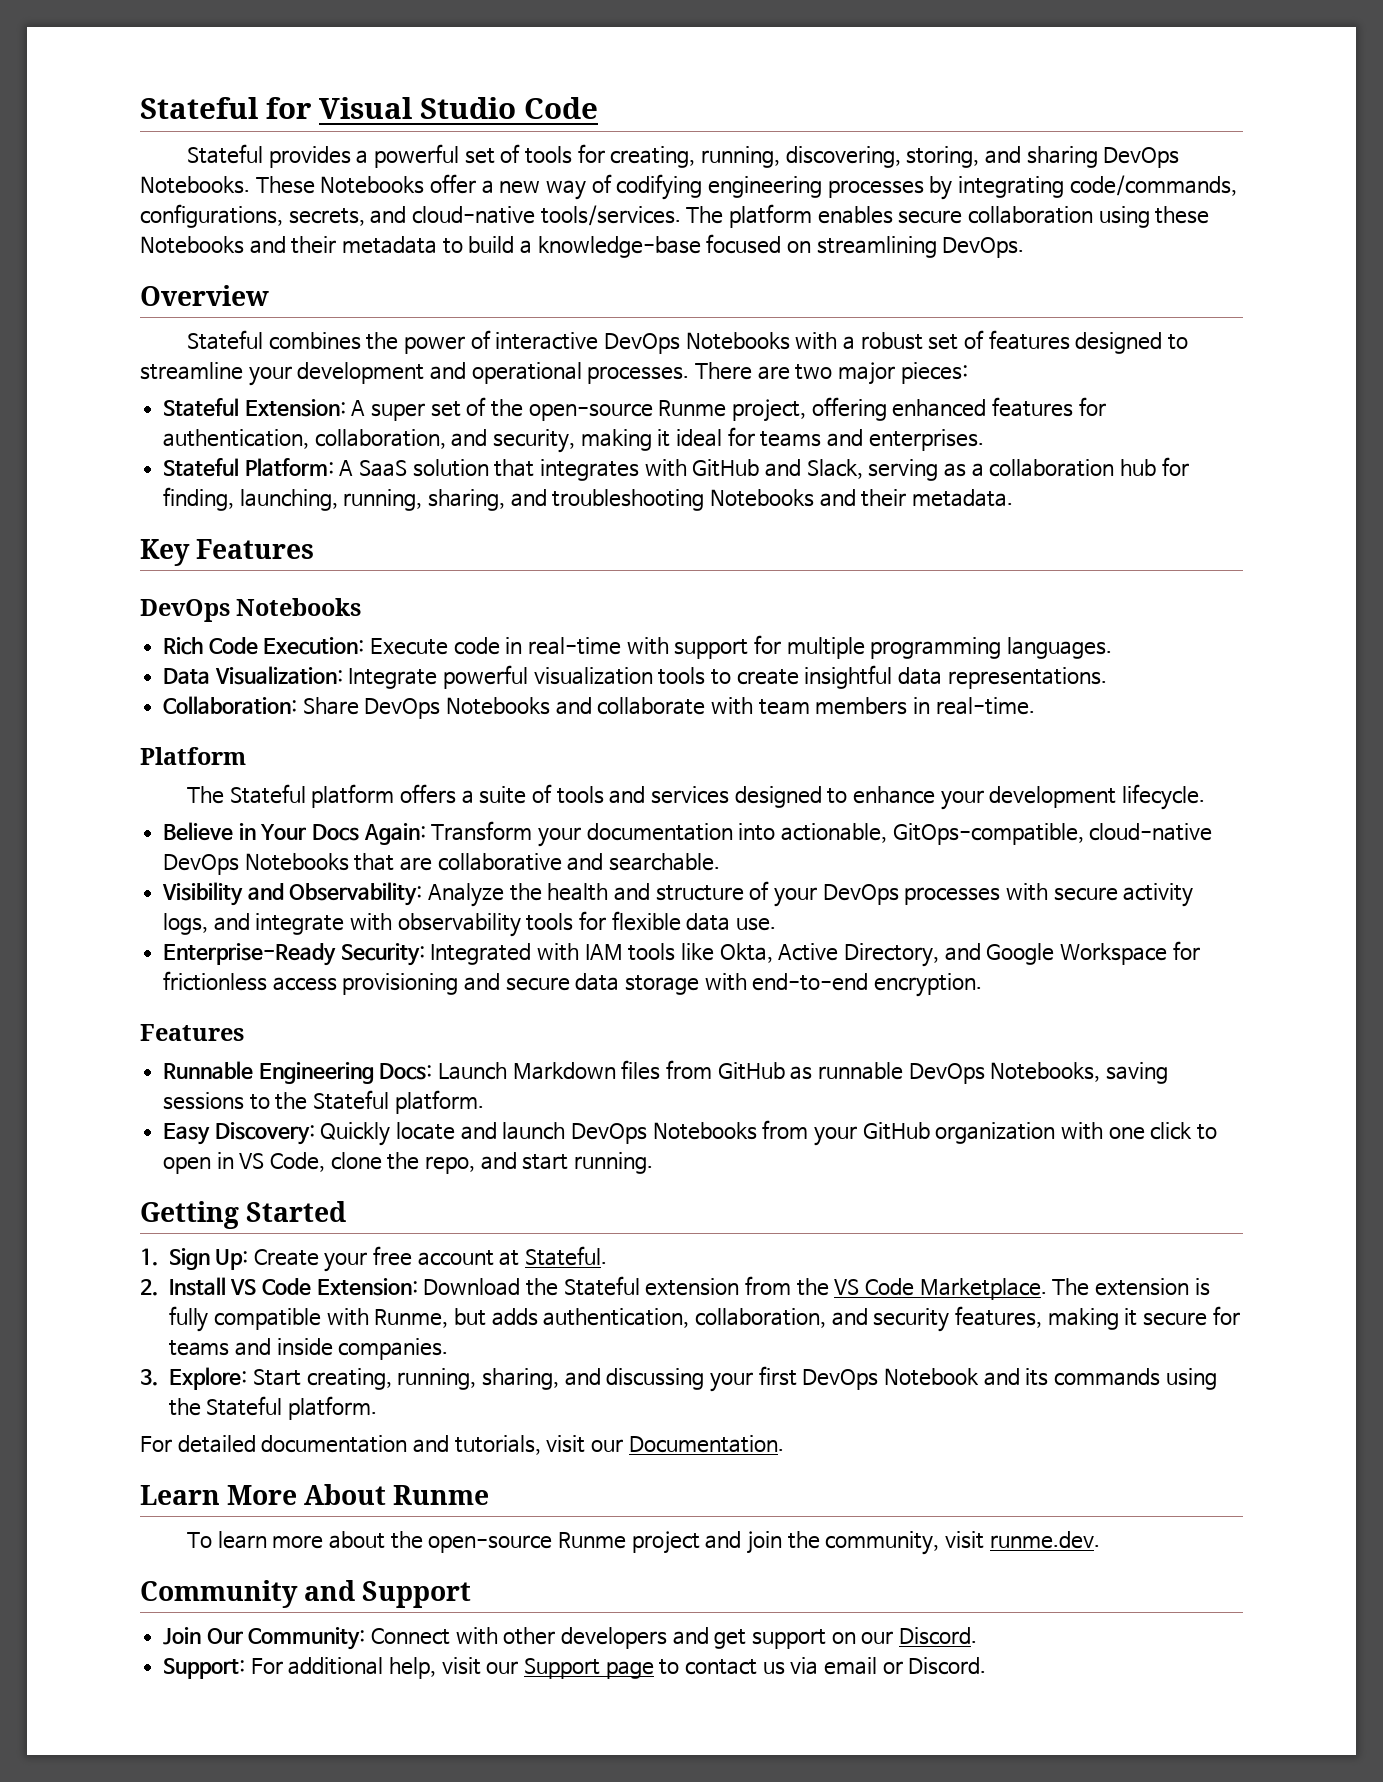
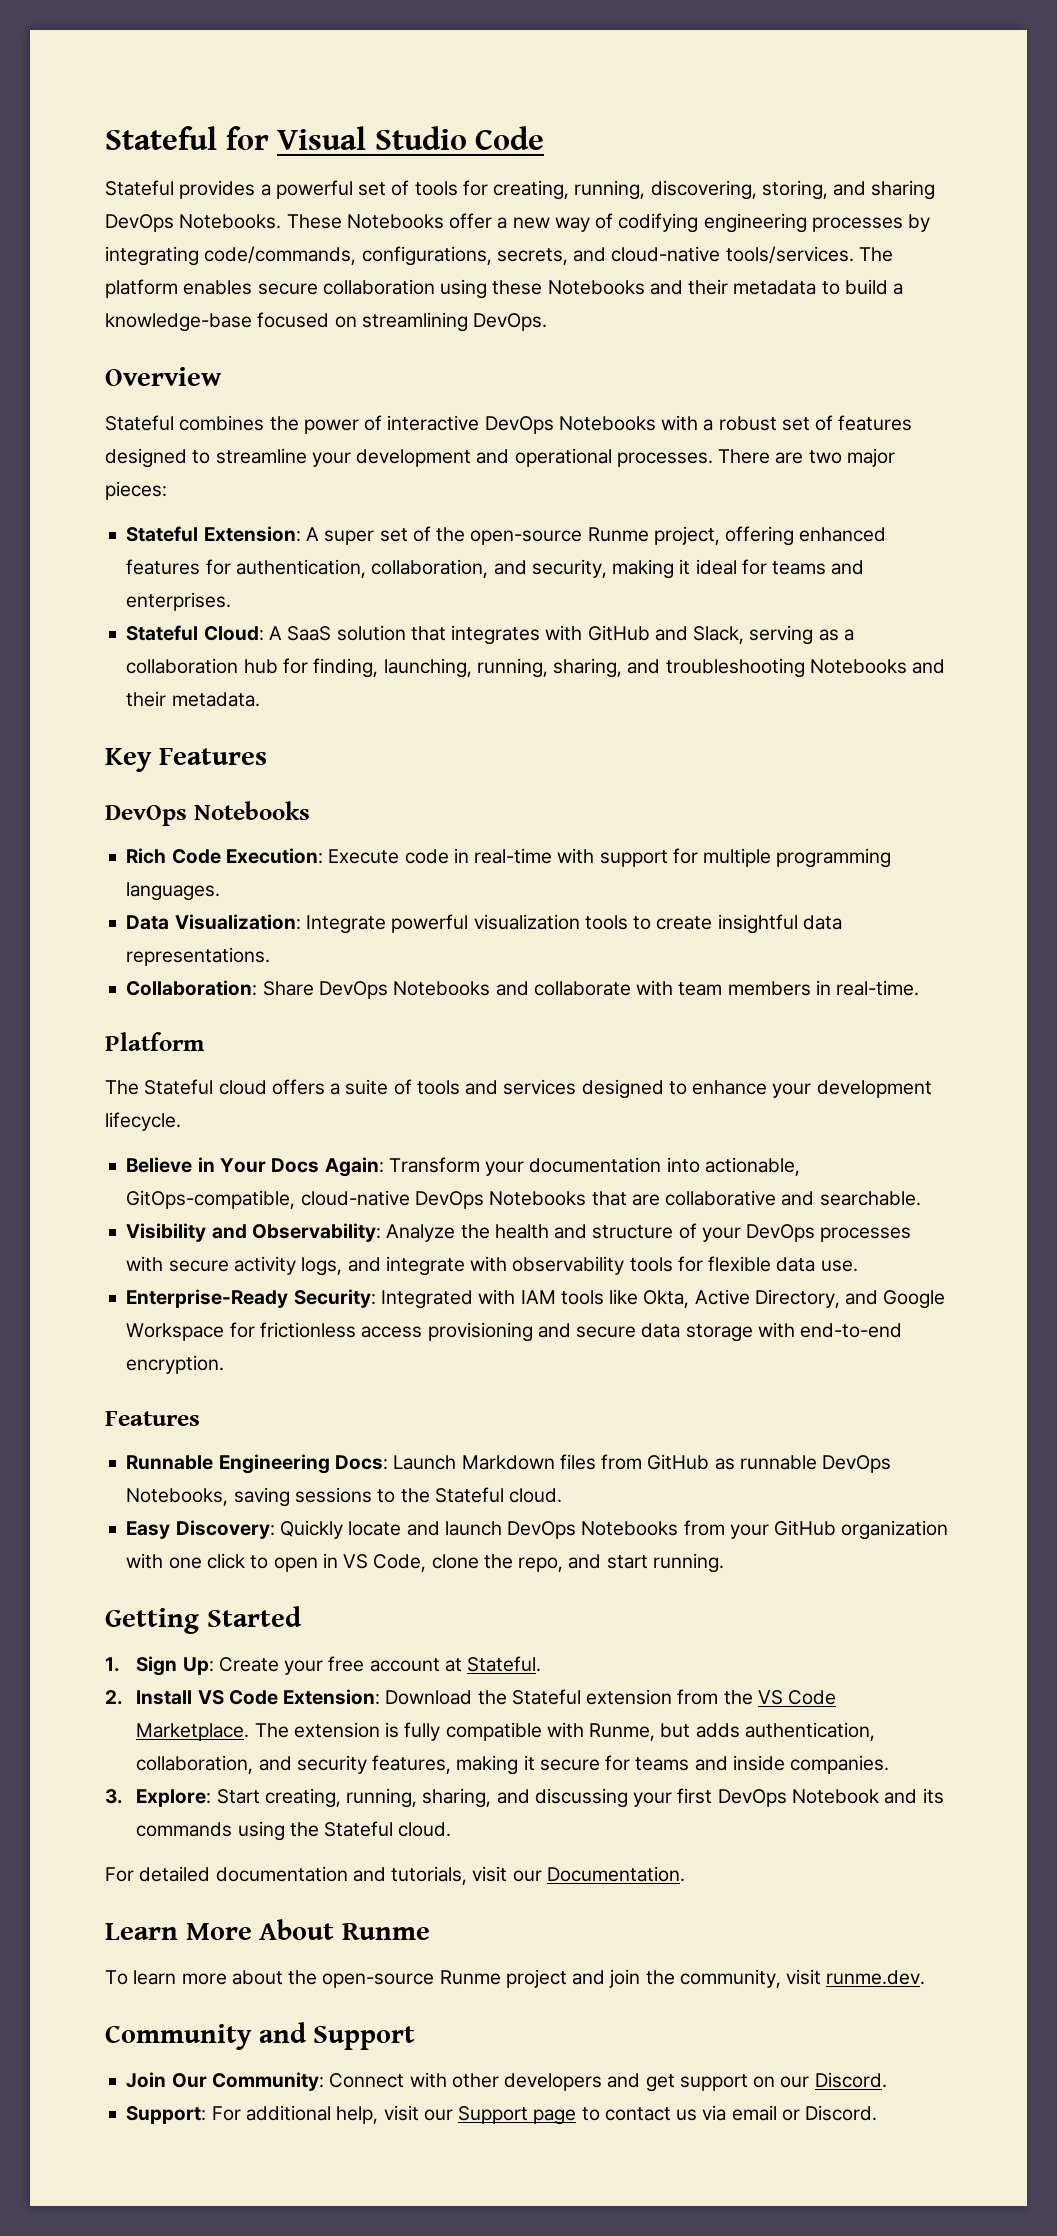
[244,458,334,476] Platform: -> [203,626,264,641] Cloud:
[311,784,395,808] platform -> [218,1080,267,1095] cloud
[394,1090,484,1114] platform. -> [509,1488,563,1503] cloud.
[287,1396,377,1420] platform. -> [398,1822,452,1837] cloud.

